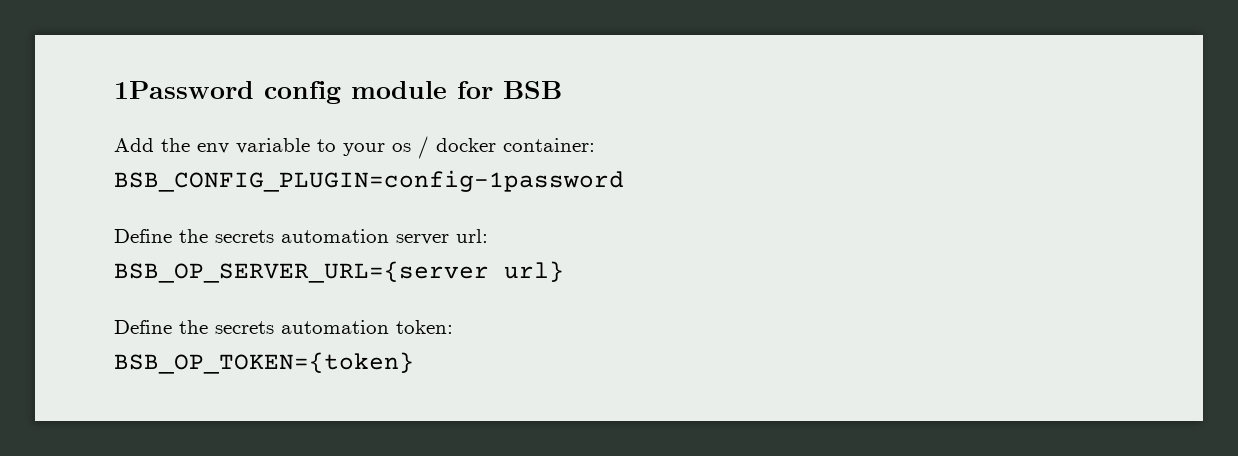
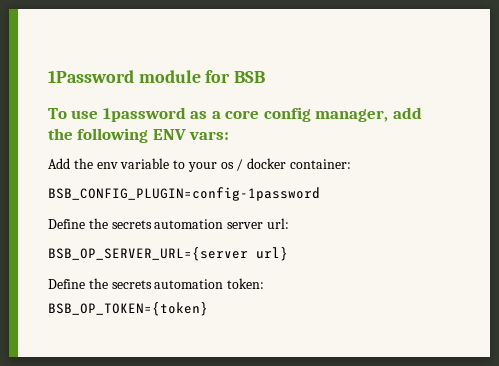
[264,81,341,104] config -> (134, 76) none
(562, 90) none -> [48,107,422,122] [48,128,230,143] // To use 1password as a core config manager, add the following ENV vars:

